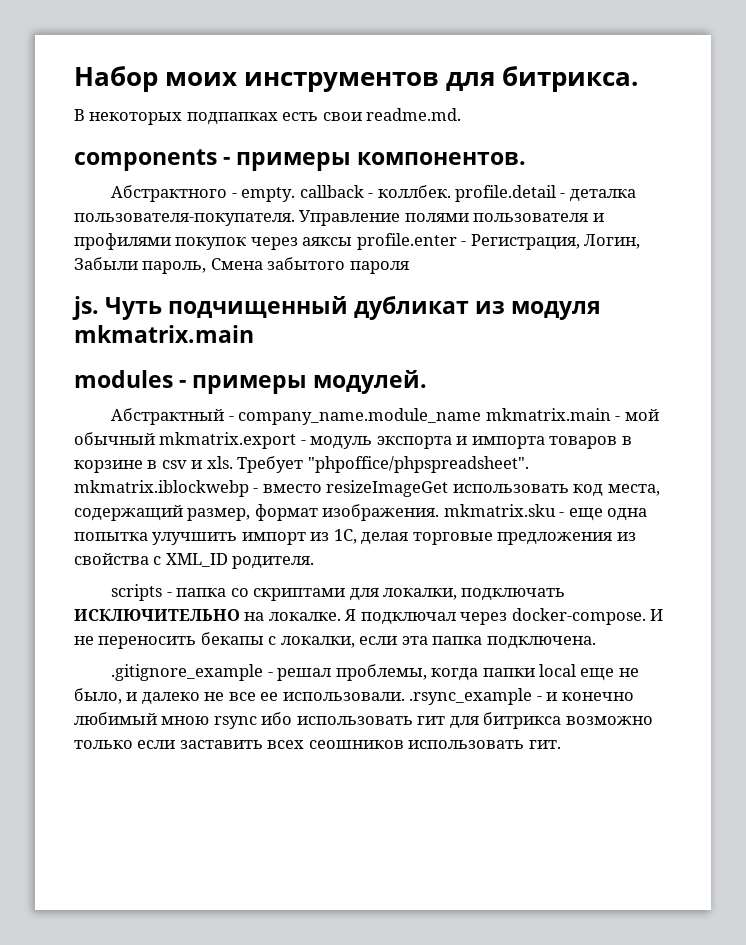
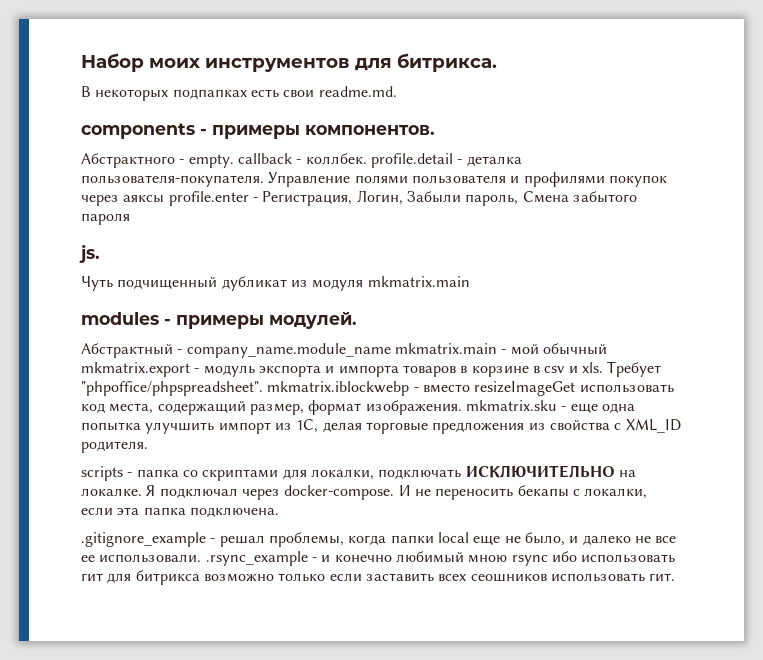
(99, 308) none -> (100, 253) //

